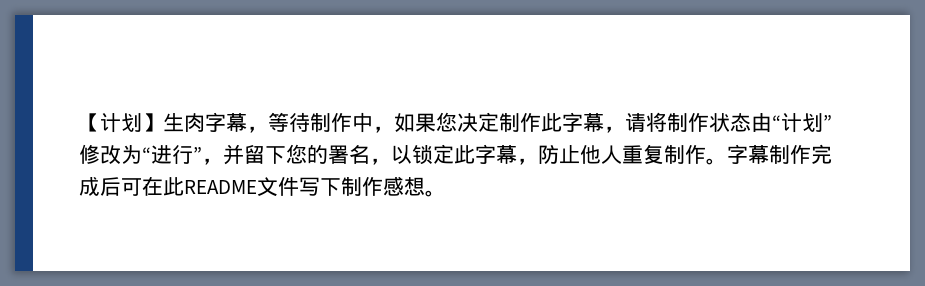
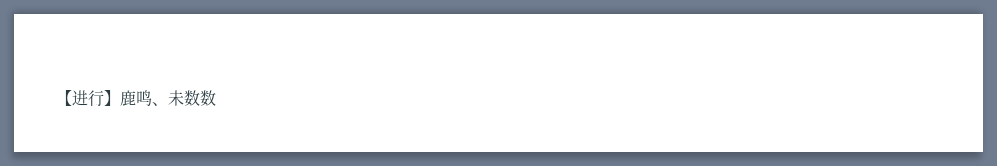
[100,112,832,133] [79,144,832,165] [79,176,446,197] 计划】生肉字幕，等待制作中，如果您决定制作此字幕，请将制作状态由“计划”修改为“进行”，并留下您的署名，以锁定此字幕，防止他人重复制作。字幕制作完成后可在此README文件写下制作感想。 -> [72,90,216,107] 进行】鹿鸣、未数数

